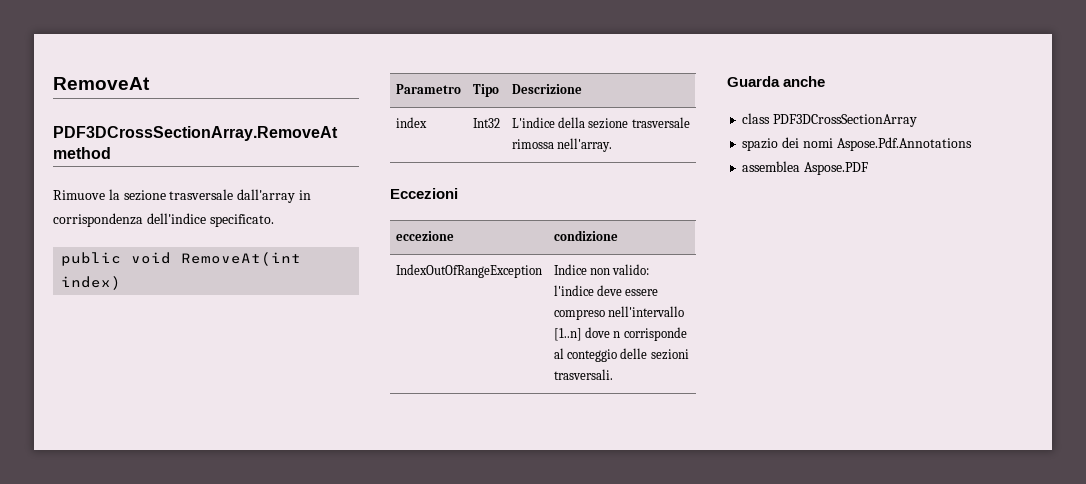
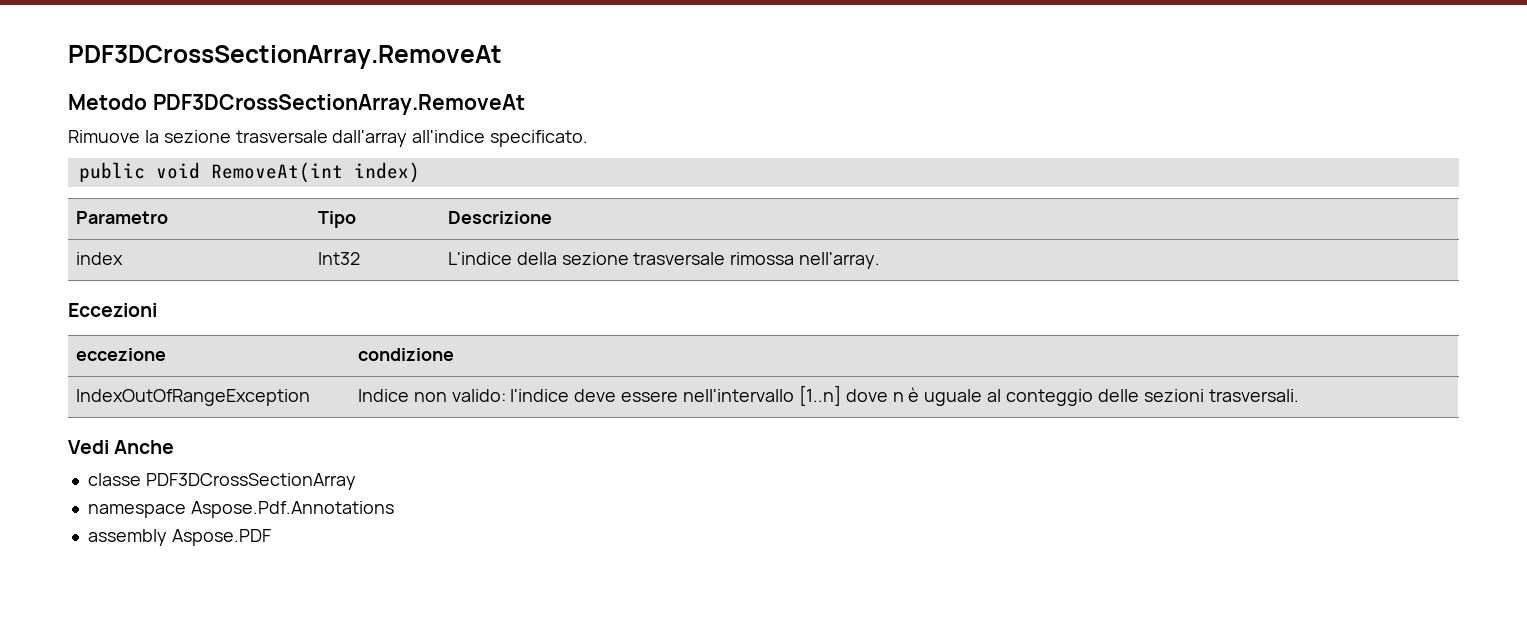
[53,77,150,90] [53,126,338,141] [53,147,111,159] RemoveAt // PDF3DCrossSectionArray.RemoveAt method -> [68,45,502,69] [68,94,525,115] PDF3DCrossSectionArray.RemoveAt // Metodo PDF3DCrossSectionArray.RemoveAt
[298,190,311,200] [53,213,206,227] in corrispondenza dell'indice -> [412,130,486,143] all'indice
[553,309,605,320] compreso -> (679, 396) none
[623,327,687,341] corrisponde -> [908,387,983,406] è uguale
[727,76,826,87] [742,113,918,127] [742,137,833,151] Guarda anche // class PDF3DCrossSectionArray // spazio dei nomi -> [68,440,175,454] [87,473,356,490] [87,504,186,518] Vedi Anche // classe PDF3DCrossSectionArray // namespace
[742,161,801,172] assemblea -> [87,529,167,546] assembly

